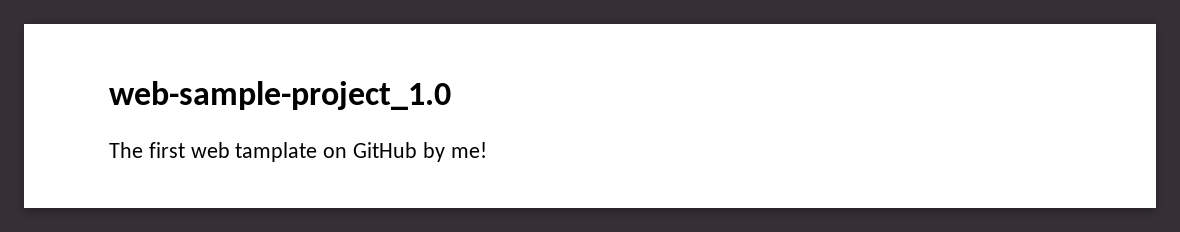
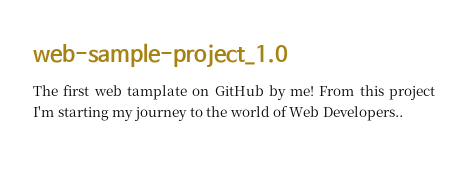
(487, 150) none -> [319,85,436,100] [33,106,403,121] From this project I'm starting my journey to the world of Web Developers..

